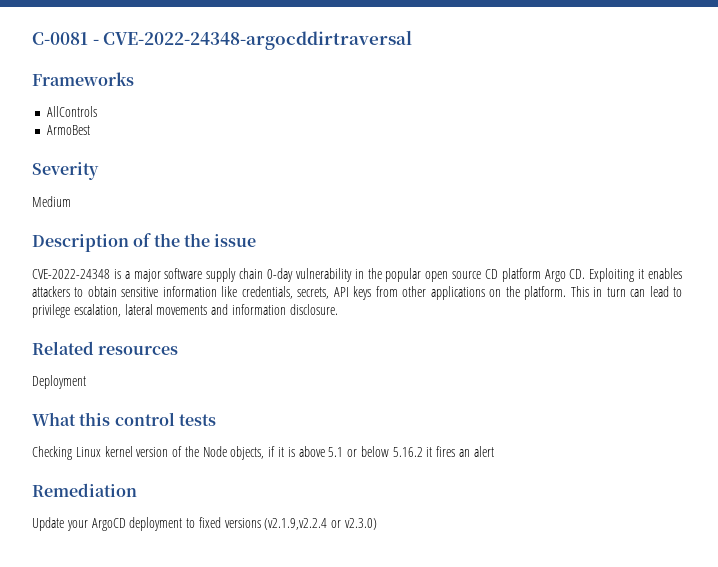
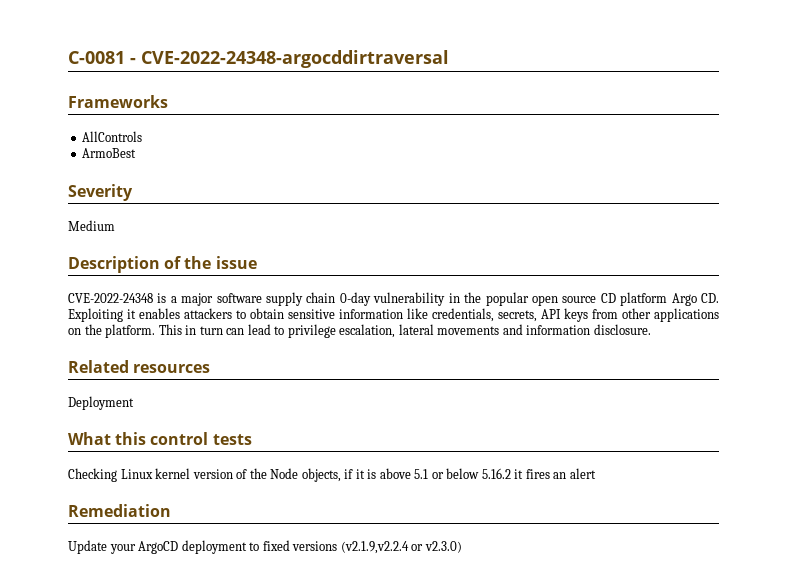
[183,233,210,247] the -> (212, 262) none

